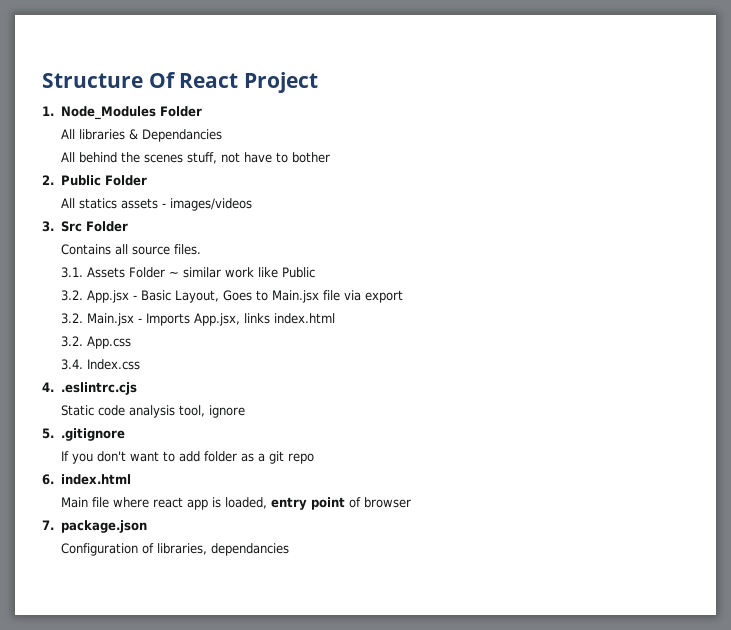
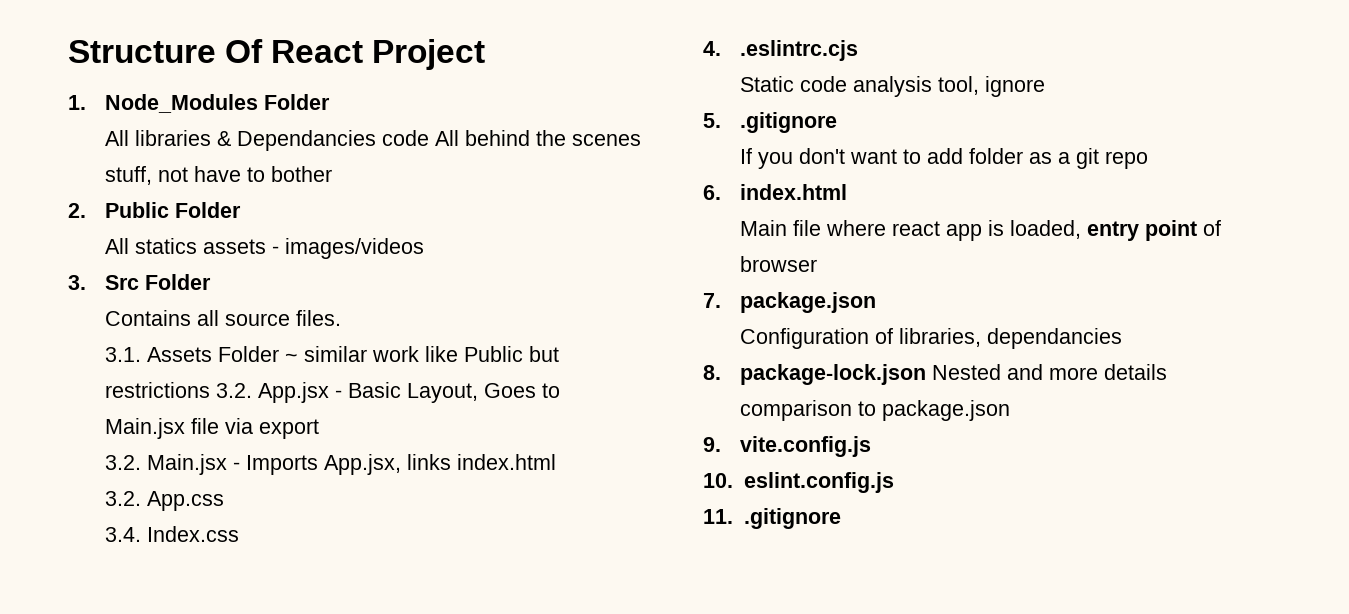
(222, 135) // -> [382,130,430,146] code
(315, 272) // -> [529,346,560,362] [105,382,211,398] but restrictions
(289, 549) none -> [703,364,1168,385] [740,400,1011,421] [703,436,872,457] [703,472,894,493] [703,508,841,529] // 8. package-lock.json Nested and more details comparison to package.json // 9. vite.config.js // 10. eslint.config.js // 11. .gitignore

